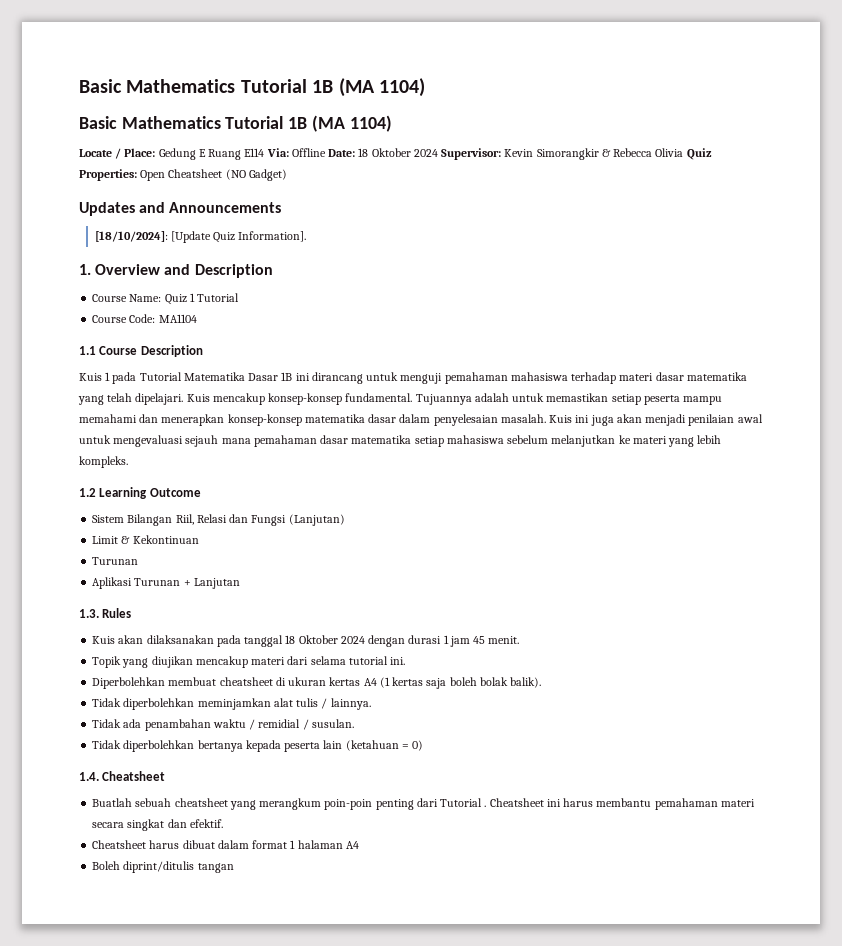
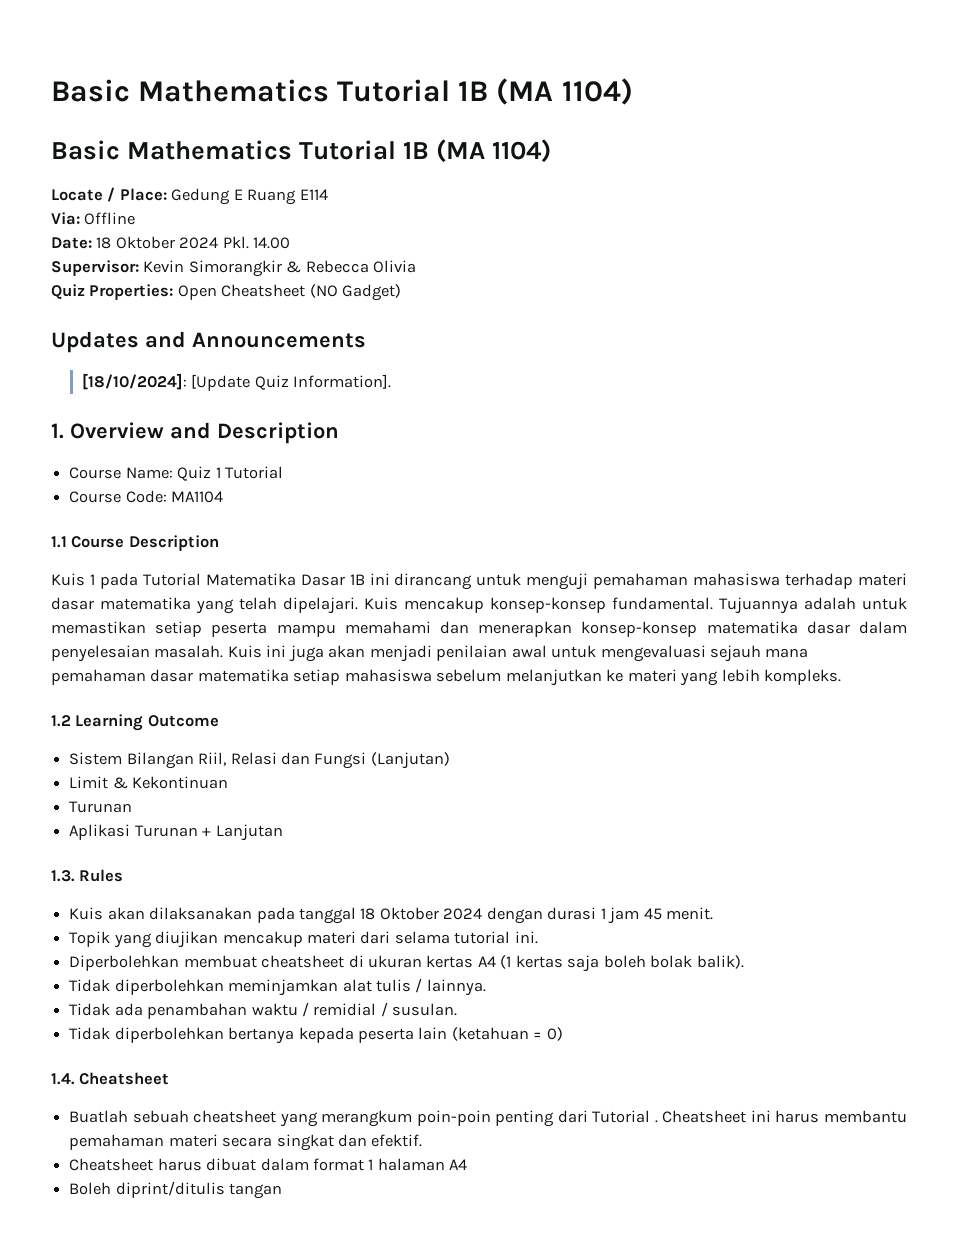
(265, 152) none -> (328, 194) //
(326, 152) none -> (136, 218) //
(438, 153) none -> [222,236,291,249] Pkl. 14.00 //
(684, 152) none -> (417, 266) //

